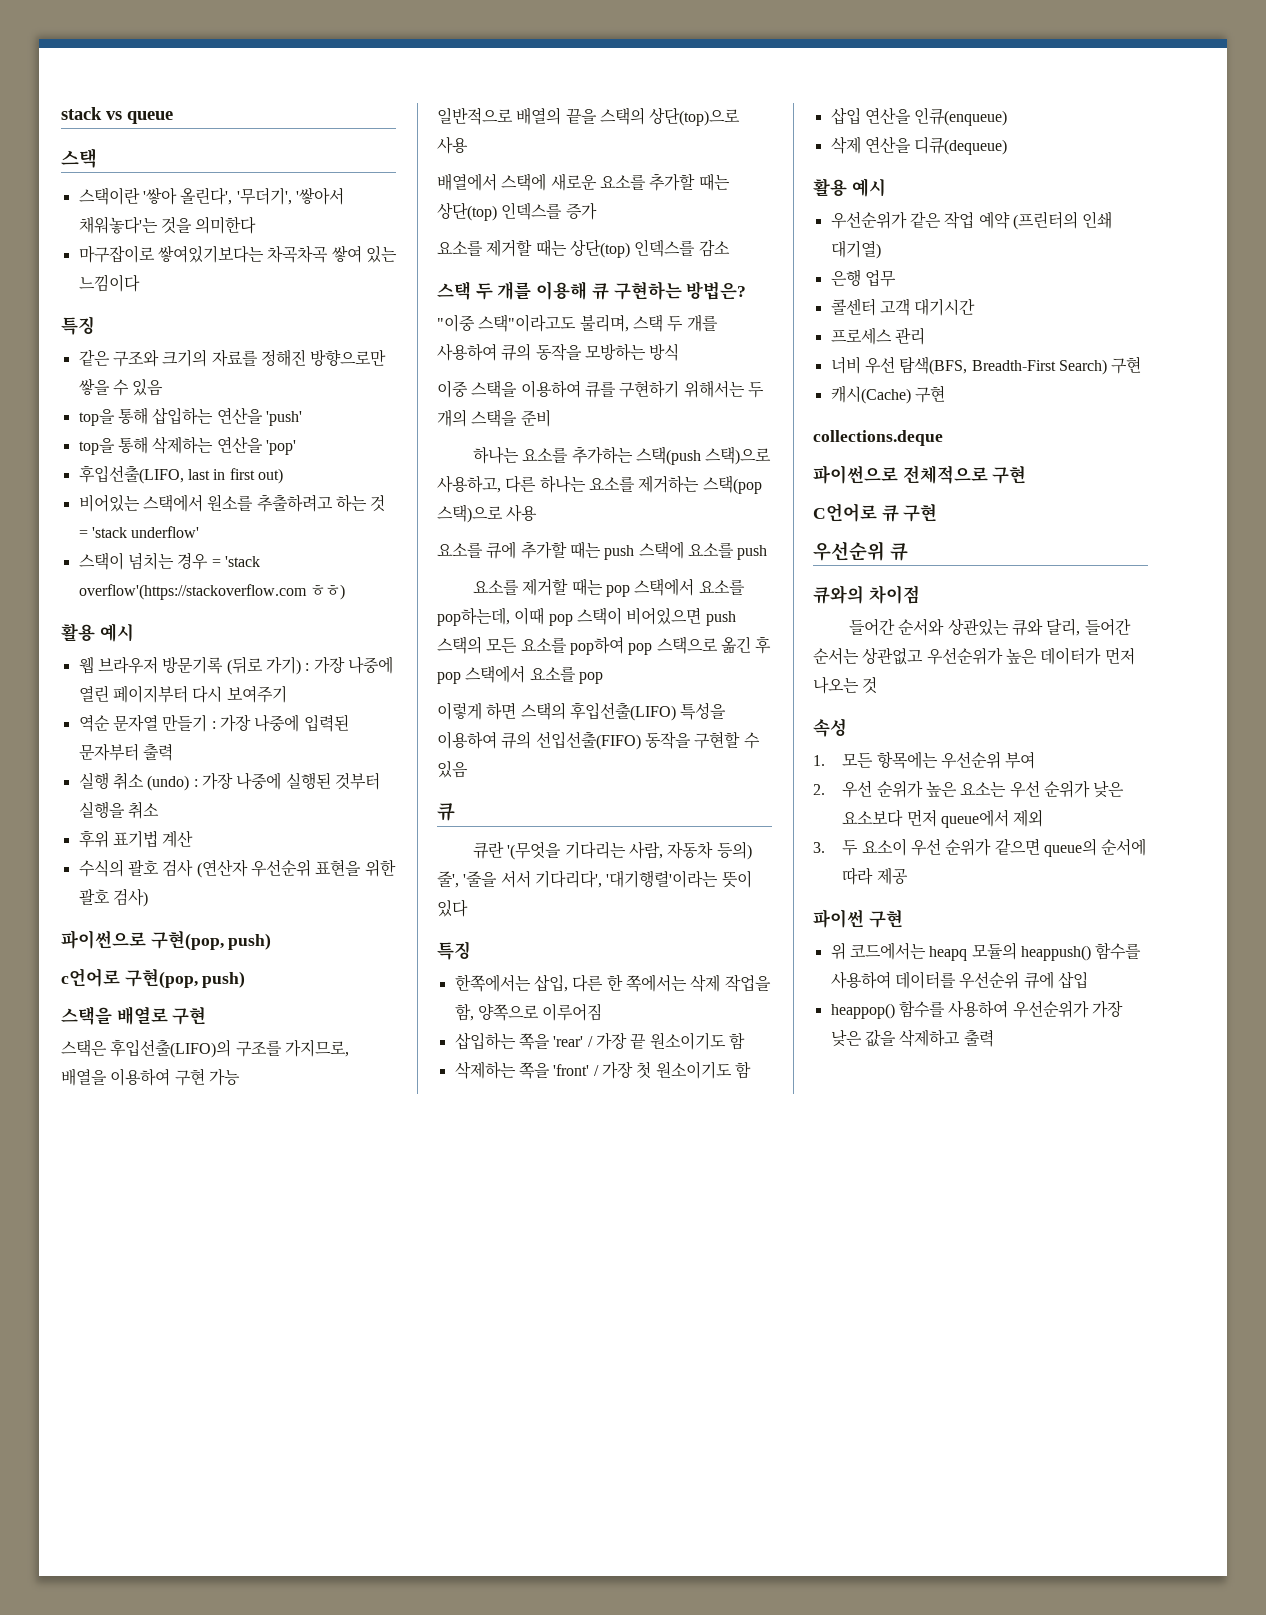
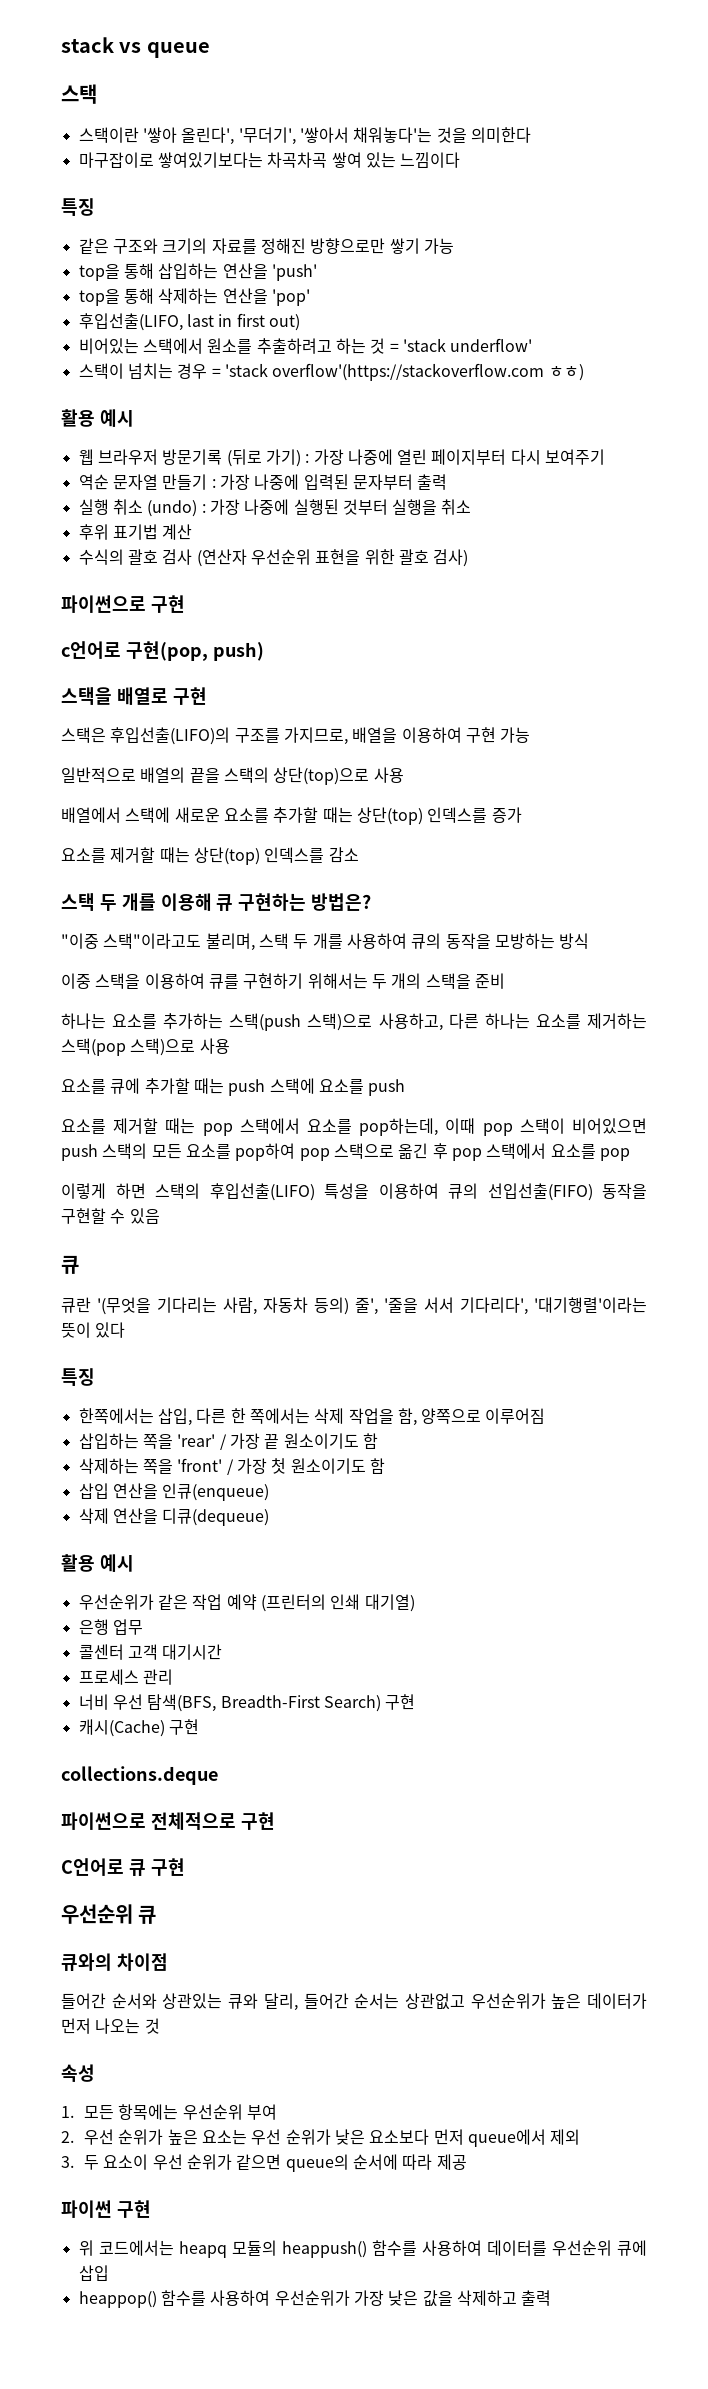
[78,378,164,396] 쌓을 수 있음 -> [389,238,454,254] 쌓기 가능
[150,930,272,950] 구현(pop, push) -> [150,595,185,613] 구현

